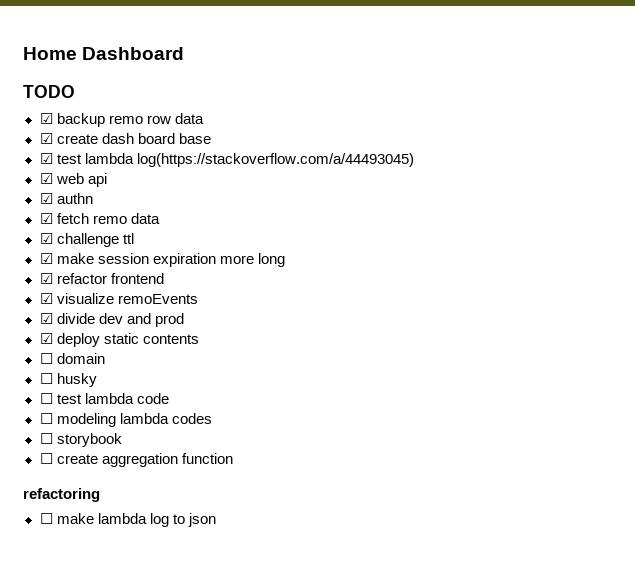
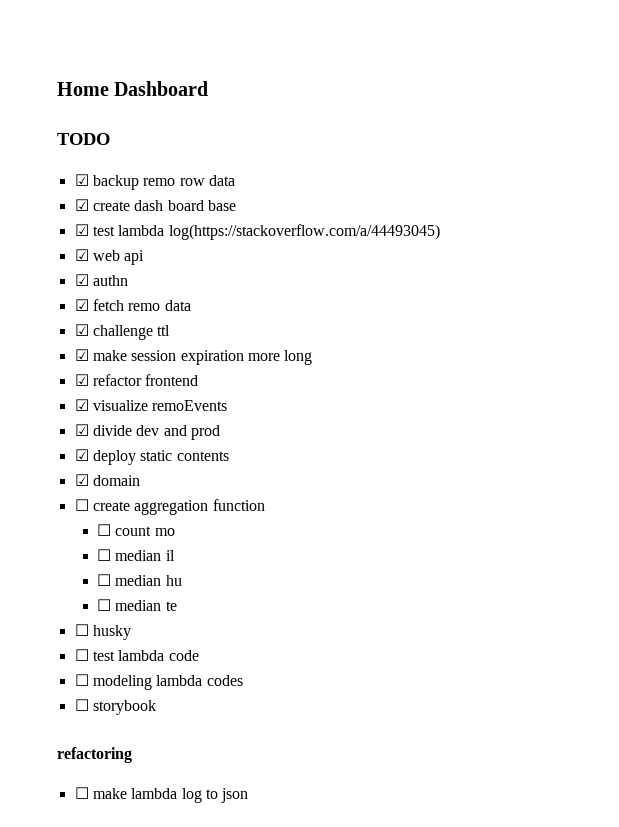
[39,353,105,364] // ☐ domain -> [74,474,140,486] [74,499,265,515] [96,524,175,536] [96,549,175,561] [96,574,182,586] [96,599,177,611] // ☑ domain // ☐ create aggregation function // ☐ count mo // ☐ median il // ☐ median hu // ☐ median te
[39,453,233,467] // ☐ create aggregation function -> (156, 707) none

